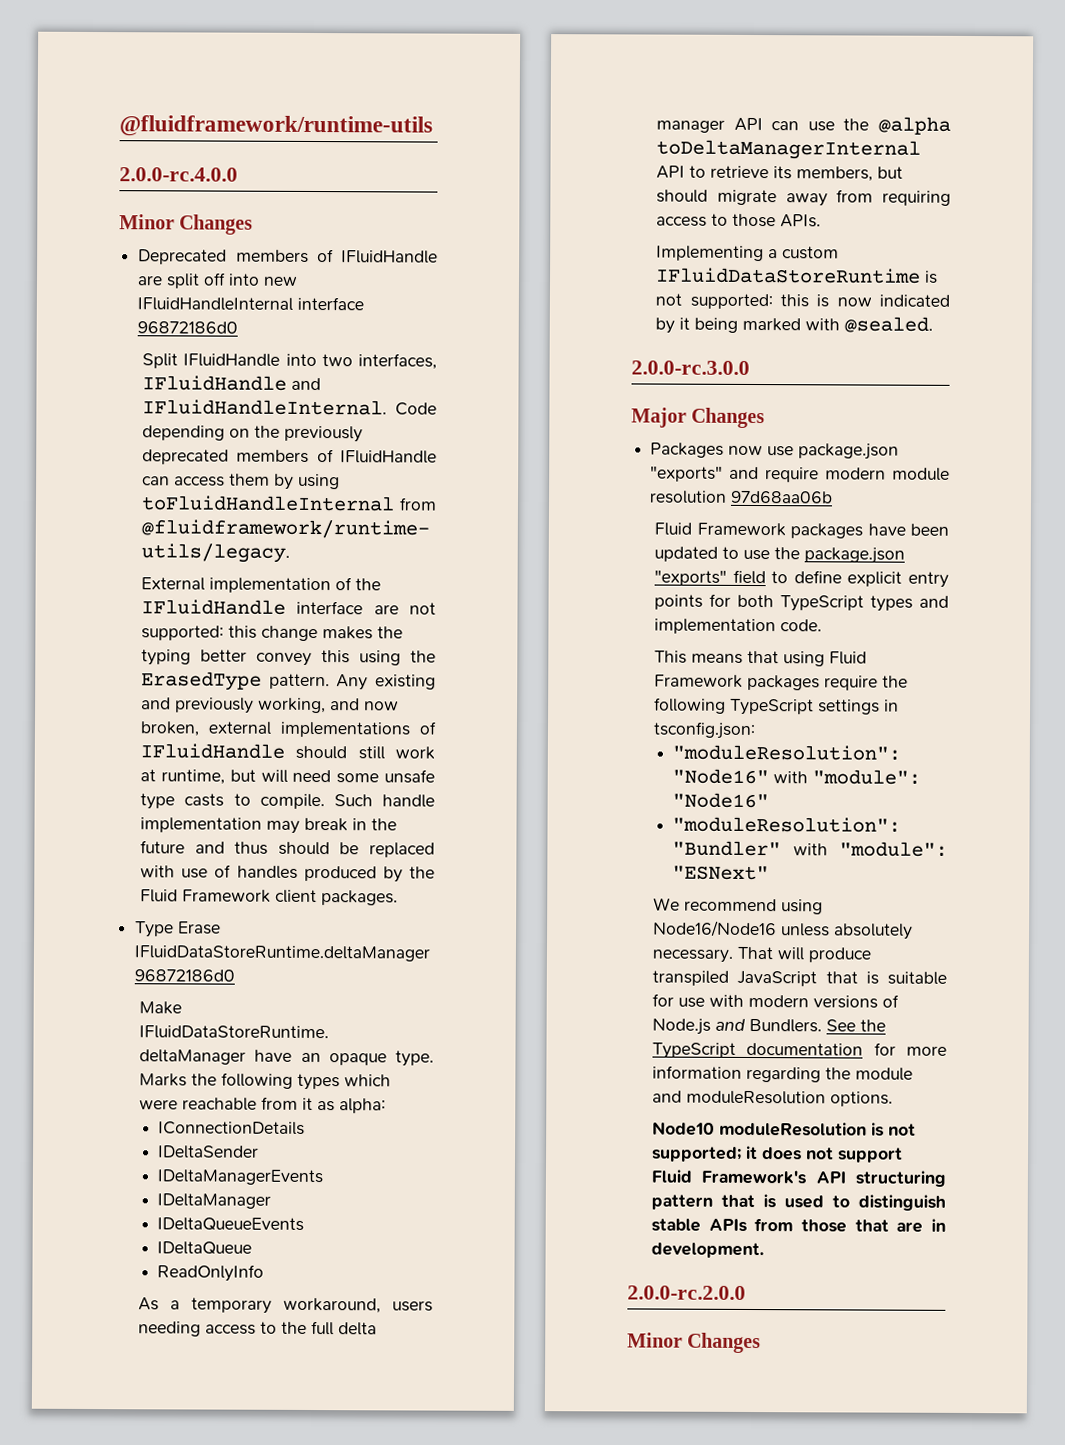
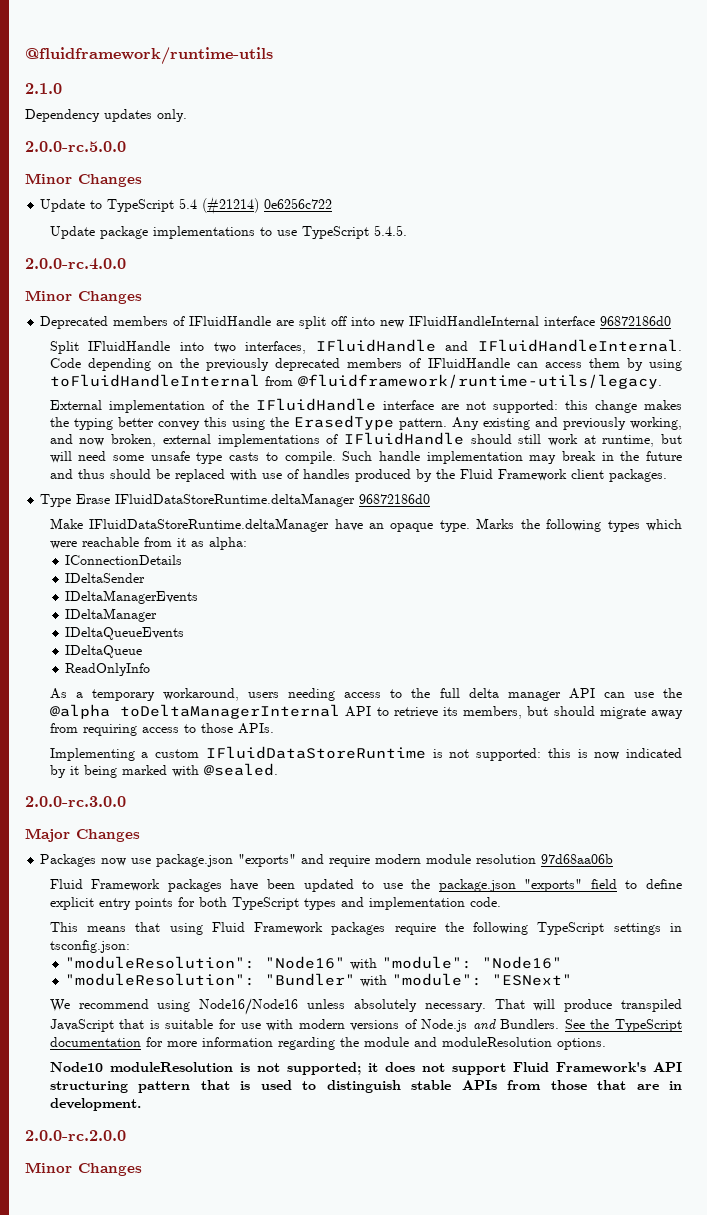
(433, 126) none -> [25,83,62,94] [25,109,187,122] [25,141,126,152] [25,173,142,187] [40,197,333,215] [49,225,407,239] // 2.1.0 // Dependency updates only. // 2.0.0-rc.5.0.0 // Minor Changes // Update to TypeScript 5.4 (#21214) 0e6256c722 // Update package implementations to use TypeScript 5.4.5.

